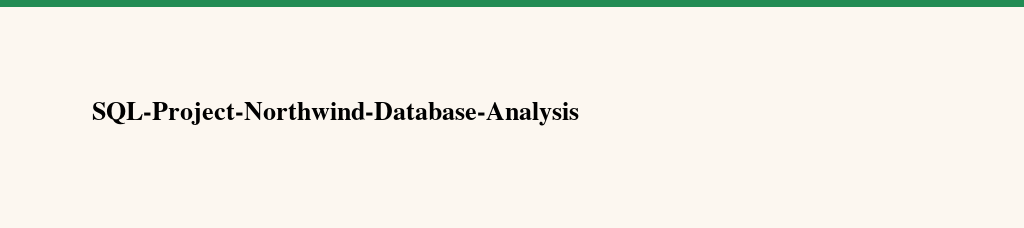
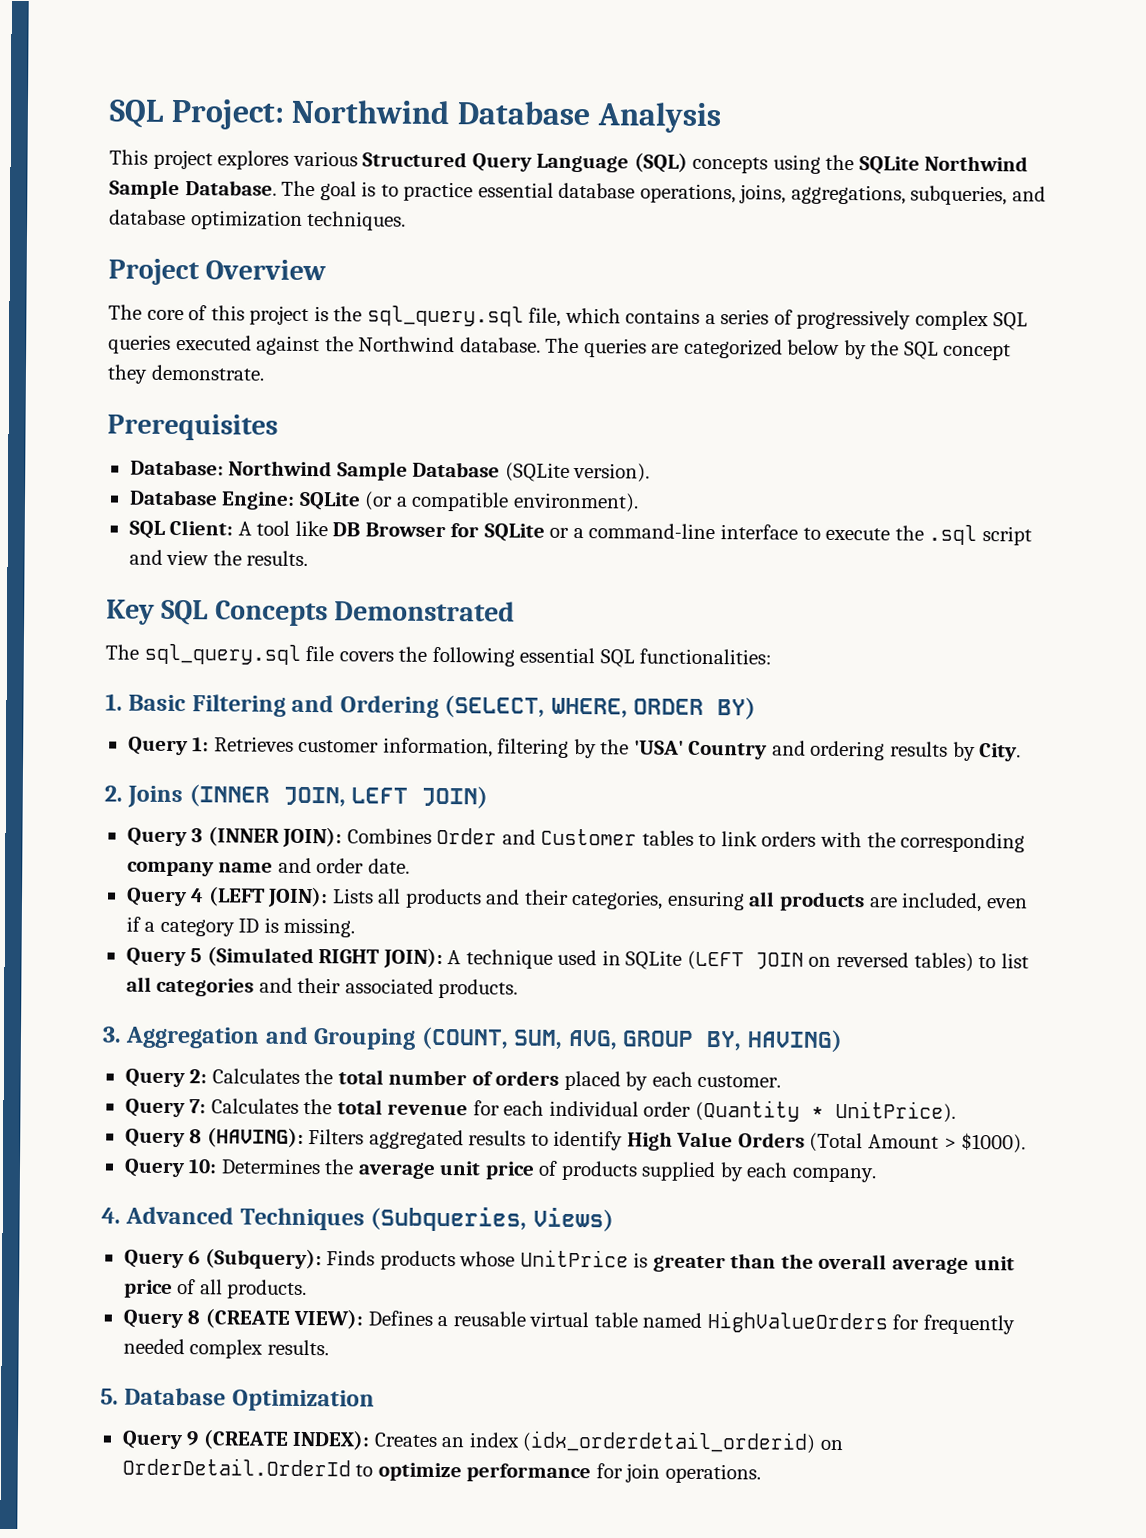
[92,102,579,126] SQL-Project-Northwind-Database-Analysis -> [109,98,722,134] [109,149,1029,175] [109,179,1046,206] [109,209,407,231] [108,258,327,286] [108,304,1028,331] [108,334,1012,361] [107,364,265,384] [107,413,278,441] [129,459,651,483] [128,489,639,513] [128,519,1032,546] [128,549,309,567] [106,599,516,627] [105,643,773,668] [105,693,757,720] [127,736,1022,762] [104,784,489,809] [126,826,1026,853] [126,857,410,877] [125,886,1028,913] [125,916,356,938] [125,946,1029,973] [125,976,519,999] [102,1026,843,1053] [124,1068,782,1091] [124,1098,956,1123] [124,1127,1027,1154] [123,1158,877,1183] [101,1206,614,1232] [123,1248,1015,1274] [123,1279,308,1300] [122,1308,1015,1335] [122,1338,329,1359] [100,1387,375,1412] [121,1429,843,1454] [121,1457,761,1484] SQL Project: Northwind Database Analysis // This project explores various Structured Query Language (SQL) concepts using the SQLite Northwind Sample Database. The goal is to practice essential database operations, joins, aggregations, subqueries, and database optimization techniques. // Project Overview // The core of this project is the sql_query.sql file, which contains a series of progressively complex SQL queries executed against the Northwind database. The queries are categorized below by the SQL concept they demonstrate. // Prerequisites // Database: Northwind Sample Database (SQLite version). // Database Engine: SQLite (or a compatible environment). // SQL Client: A tool like DB Browser for SQLite or a command-line interface to execute the .sql script and view the results. // Key SQL Concepts Demonstrated // The sql_query.sql file covers the following essential SQL functionalities: // 1. Basic Filtering and Ordering (SELECT, WHERE, ORDER BY) // Query 1: Retrieves customer information, filtering by the 'USA' Country and ordering results by City. // 2. Joins (INNER JOIN, LEFT JOIN) // Query 3 (INNER JOIN): Combines Order and Customer tables to link orders with the corresponding company name and order date. // Query 4 (LEFT JOIN): Lists all products and their categories, ensuring all products are included, even if a category ID is missing. // Query 5 (Simulated RIGHT JOIN): A technique used in SQLite (LEFT JOIN on reversed tables) to list all categories and their associated products. // 3. Aggregation and Grouping (COUNT, SUM, AVG, GROUP BY, HAVING) // Query 2: Calculates the total number of orders placed by each customer. // Query 7: Calculates the total revenue for each individual order (Quantity * UnitPrice). // Query 8 (HAVING): Filters aggregated results to identify High Value Orders (Total Amount > $1000). // Query 10: Determines the average unit price of products supplied by each company. // 4. Advanced Techniques (Subqueries, Views) // Query 6 (Subquery): Finds products whose UnitPrice is greater than the overall average unit price of all products. // Query 8 (CREATE VIEW): Defines a reusable virtual table named HighValueOrders for frequently needed complex results. // 5. Database Optimization // Query 9 (CREATE INDEX): Creates an index (idx_orderdetail_orderid) on OrderDetail.OrderId to optimize performance for join operations.

